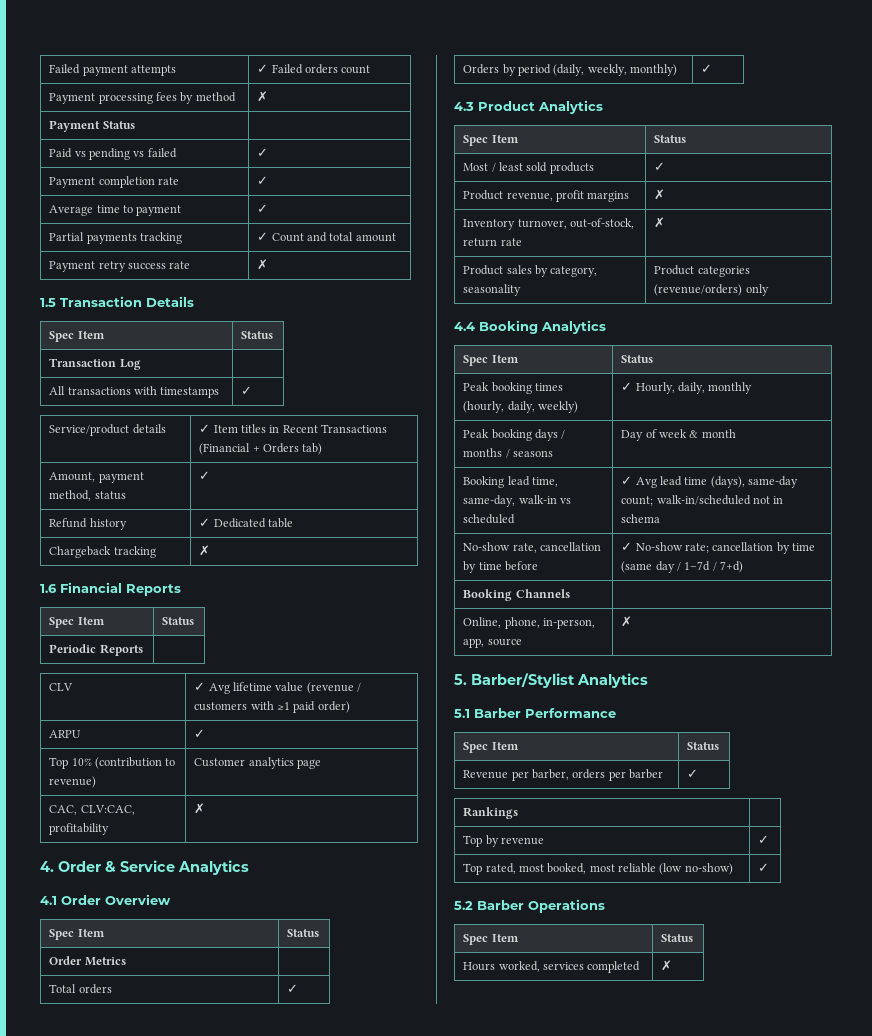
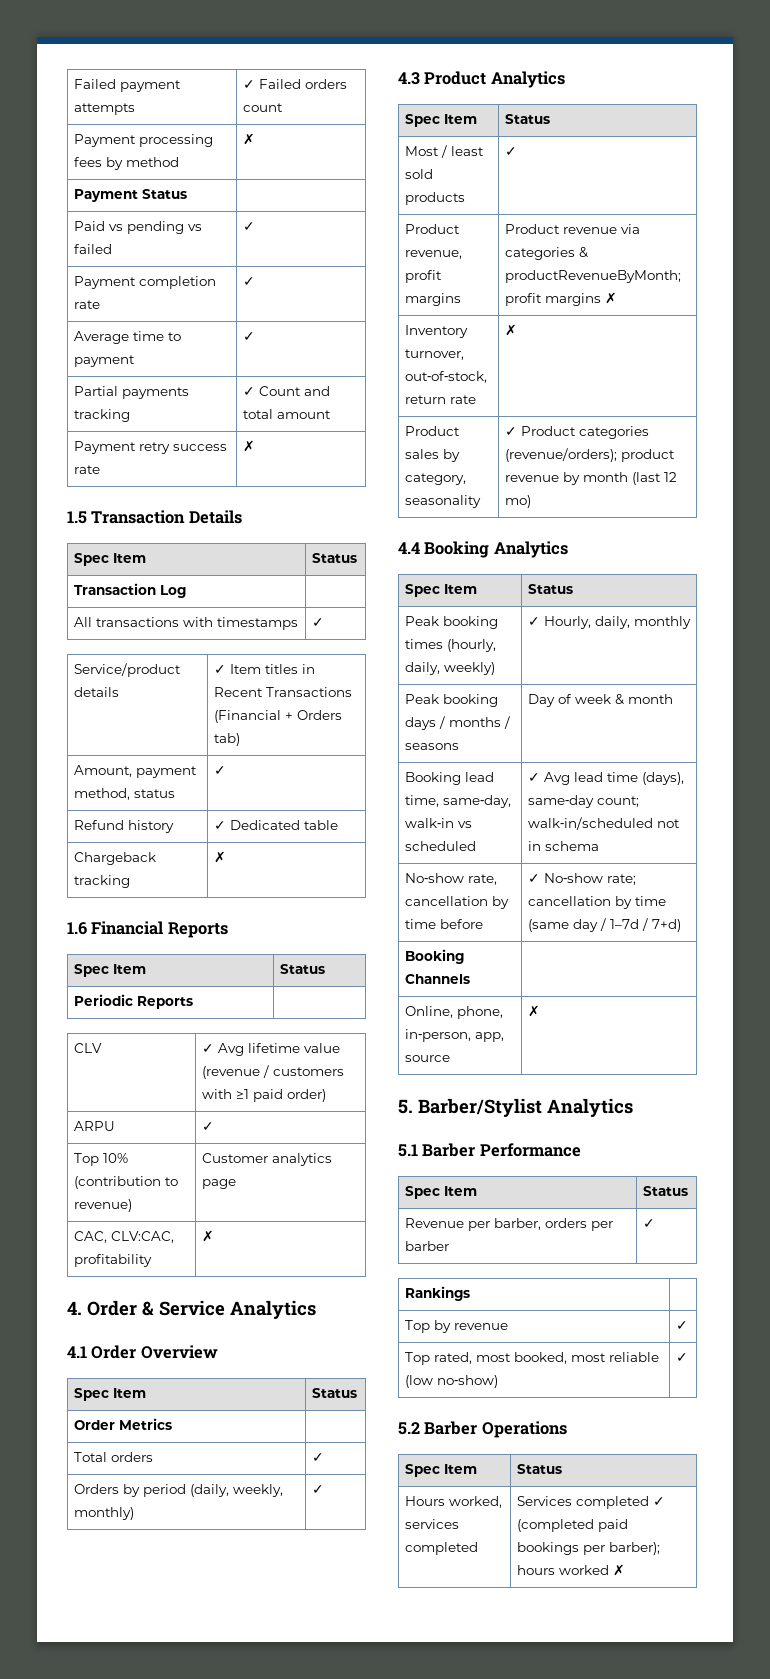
(630, 196) none -> [504,224,640,234] [504,247,588,260] [504,270,681,283] [504,293,601,306] Product revenue via categories & productRevenueByMonth; profit margins
(522, 290) none -> [504,427,517,436] ✓
[654,284,769,296] (revenue/orders) only -> [504,448,675,462] [504,472,677,485] [504,495,531,508] (revenue/orders); product revenue by month (last 12 mo)
(641, 967) none -> [516,1496,665,1509] [516,1519,628,1532] [516,1542,660,1555] [516,1565,609,1575] Services completed ✓ (completed paid bookings per barber); hours worked

